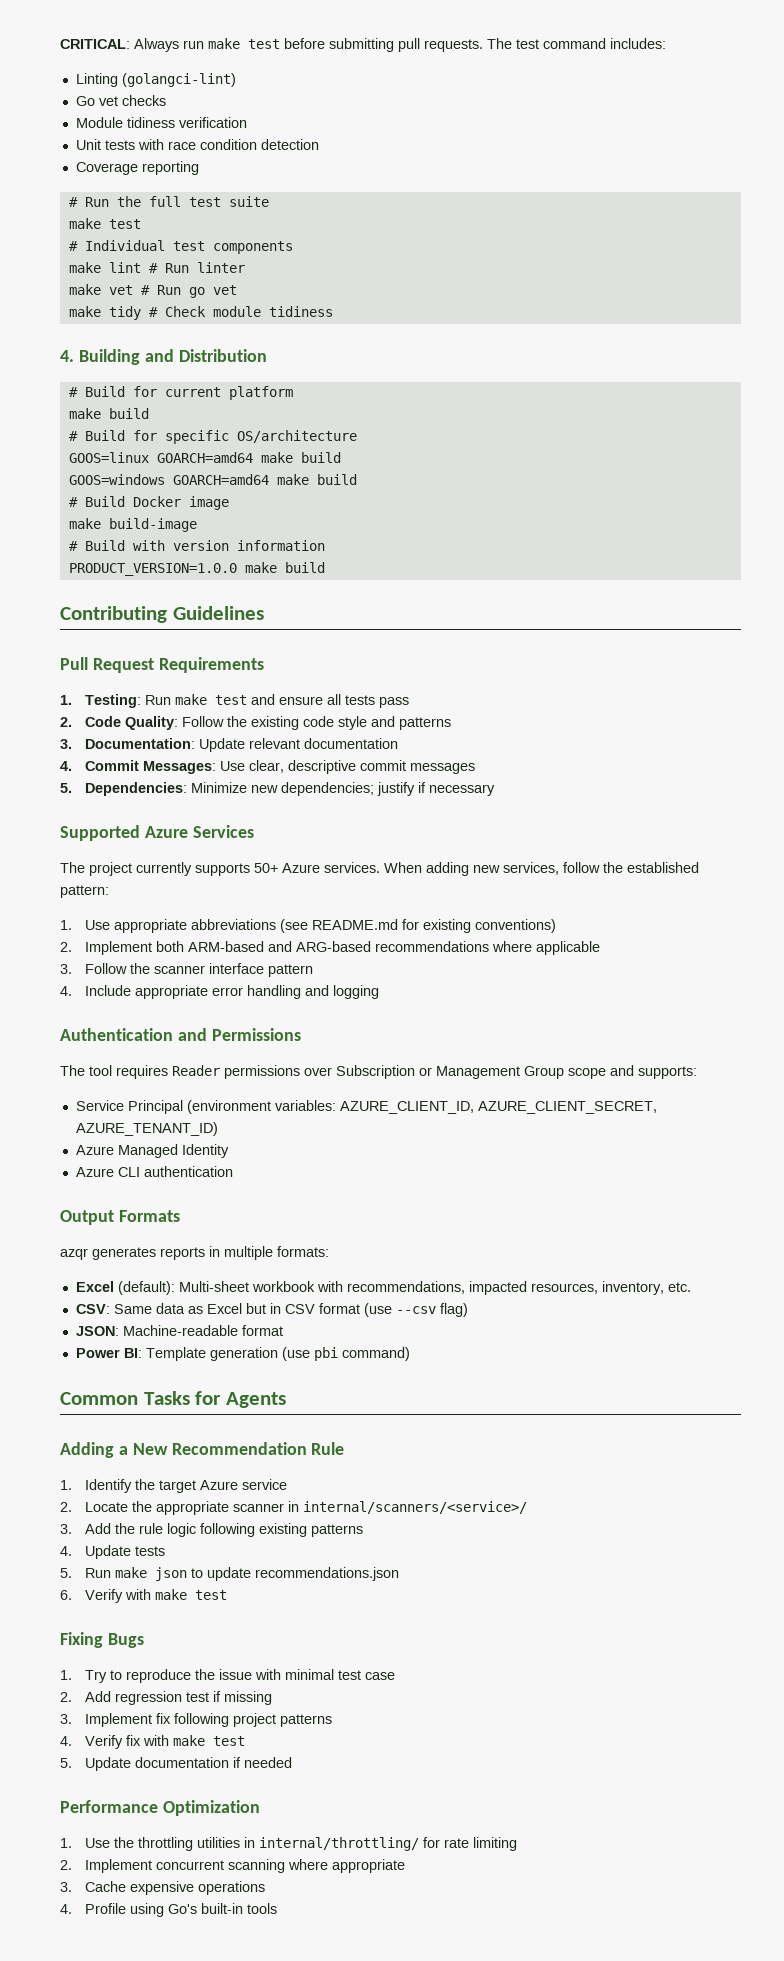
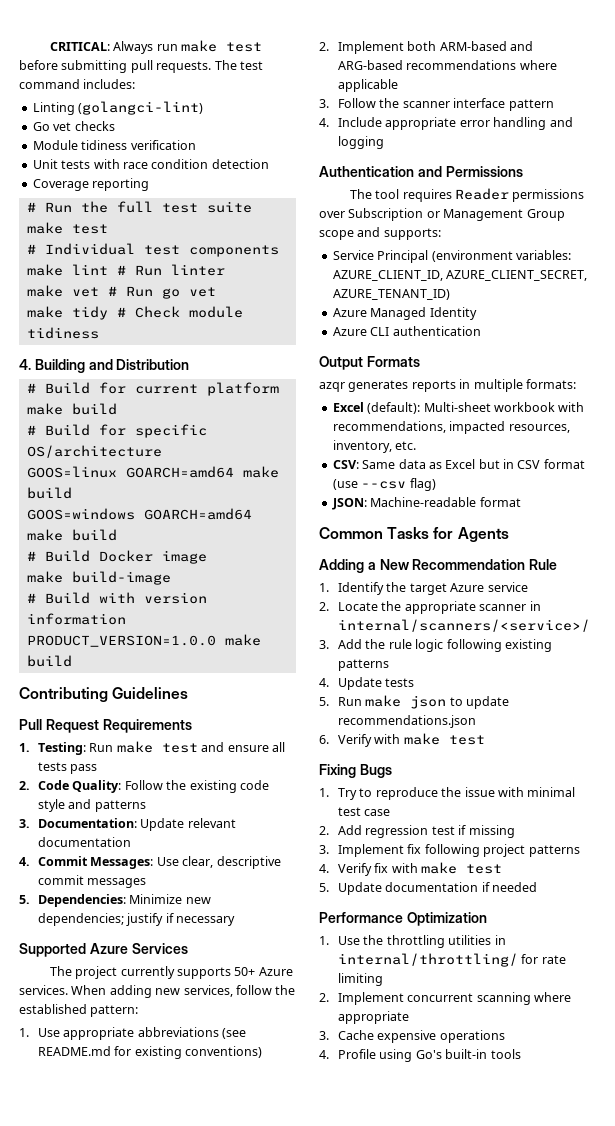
[75,1347,410,1361] // Power BI: Template generation (use pbi command) -> (521, 502) none

